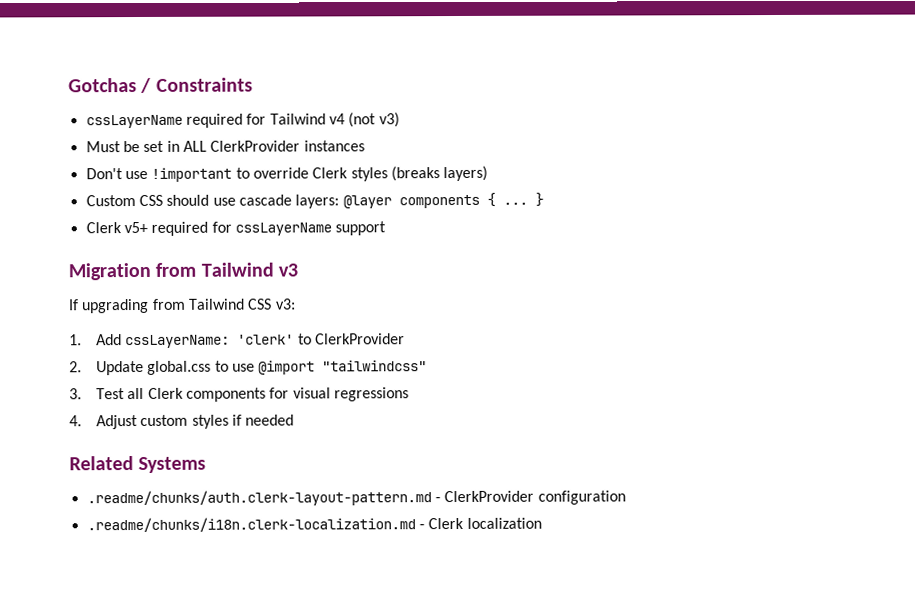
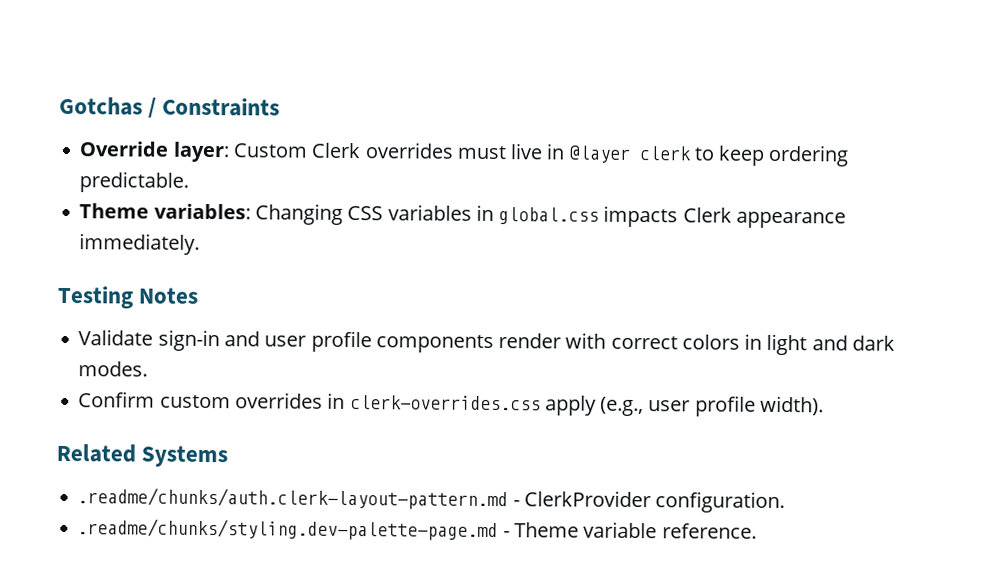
[85,112,400,129] [85,140,365,153] [85,165,489,182] [85,192,544,209] [85,221,387,236] [68,262,299,281] [68,298,296,314] [69,333,405,349] [69,360,428,376] [69,387,409,402] [69,414,295,430] cssLayerName required for Tailwind v4 (not v3) // Must be set in ALL ClerkProvider instances // Don't use !important to override Clerk styles (breaks layers) // Custom CSS should use cascade layers: @layer components { ... } // Clerk v5+ required for cssLayerName support // Migration from Tailwind v3 // If upgrading from Tailwind CSS v3: // 1. Add cssLayerName: 'clerk' to ClerkProvider // 2. Update global.css to use @import "tailwindcss" // 3. Test all Clerk components for visual regressions // 4. Adjust custom styles if needed -> [79,141,850,167] [79,171,190,193] [79,203,846,229] [79,233,201,255] [57,285,200,309] [78,329,895,356] [78,361,149,377] [78,391,824,417] Override layer: Custom Clerk overrides must live in @layer clerk to keep ordering predictable. // Theme variables: Changing CSS variables in global.css impacts Clerk appearance immediately. // Testing Notes // Validate sign-in and user profile components render with correct colors in light and dark modes. // Confirm custom overrides in clerk-overrides.css apply (e.g., user profile width).
[537,490,626,505] [86,517,542,533] configuration // .readme/chunks/i18n.clerk-localization.md - Clerk localization -> [655,491,786,514] [77,518,757,542] configuration. // .readme/chunks/styling.dev-palette-page.md - Theme variable reference.

